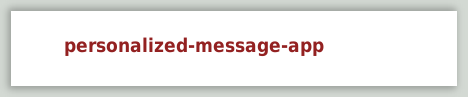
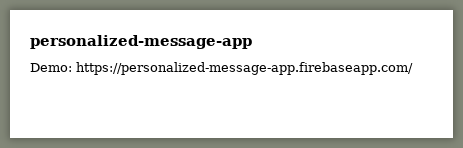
(324, 47) none -> [30,62,413,75] // Demo: https://personalized-message-app.firebaseapp.com/

